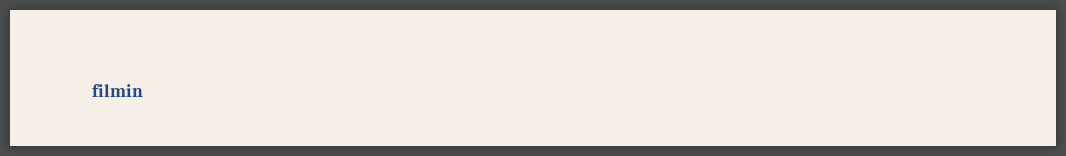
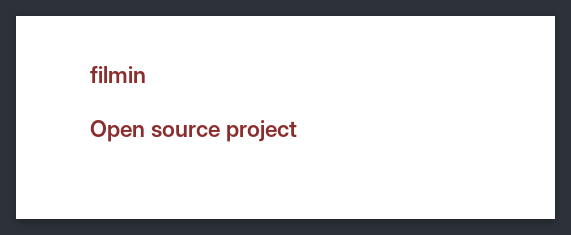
(143, 90) none -> [90,120,298,142] // Open source project

